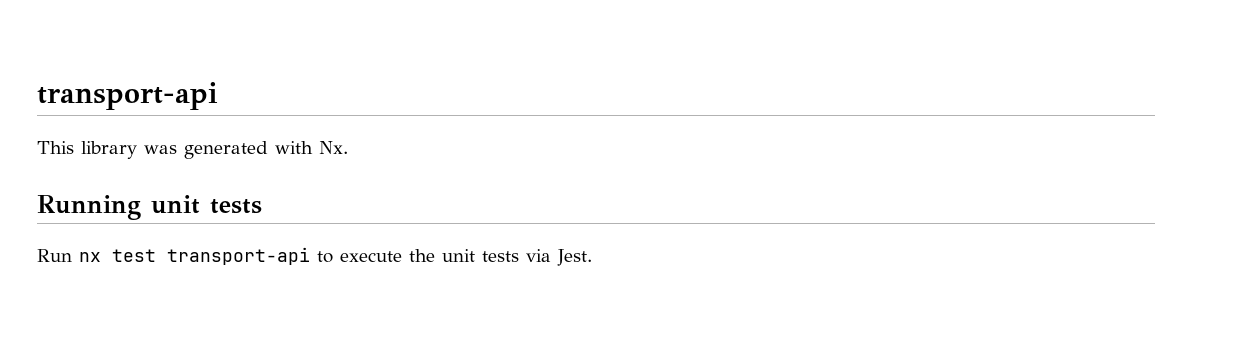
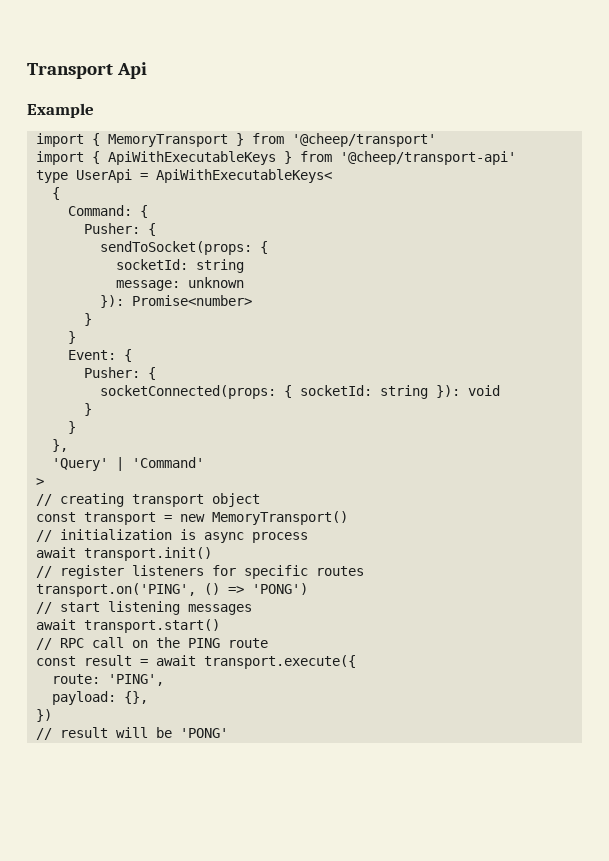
[37,82,218,110] [37,141,348,159] [37,195,262,220] [37,247,592,266] transport-api // This library was generated with Nx. // Running unit tests // Run nx test transport-api to execute the unit tests via Jest. -> [27,62,147,79] [27,103,94,118] [35,133,436,147] [35,151,516,165] [35,169,332,183] [51,187,60,200] [67,205,148,218] [83,223,156,236] [99,241,268,255] [115,259,244,273] [115,277,244,291] [99,295,252,308] [83,313,92,326] [67,331,76,344] [67,349,132,362] [83,367,156,380] [99,385,500,399] [83,403,92,416] [67,421,76,434] [51,439,68,452] [51,457,204,471] [35,478,44,486] [35,493,260,507] [35,511,348,525] [35,529,308,543] [35,547,212,561] [35,565,364,579] [35,583,308,597] [35,601,252,615] [35,619,220,633] [35,637,268,650] [35,655,356,669] [51,674,164,686] [51,691,148,705] [35,709,52,722] [35,727,228,740] Transport Api // Example // import { MemoryTransport } from '@cheep/transport' // import { ApiWithExecutableKeys } from '@cheep/transport-api' // type UserApi = ApiWithExecutableKeys< // { // Command: { // Pusher: { // sendToSocket(props: { // socketId: string // message: unknown // }): Promise<number> // } // } // Event: { // Pusher: { // socketConnected(props: { socketId: string }): void // } // } // }, // 'Query' | 'Command' // > // // creating transport object // const transport = new MemoryTransport() // // initialization is async process // await transport.init() // // register listeners for specific routes // transport.on('PING', () => 'PONG') // // start listening messages // await transport.start() // // RPC call on the PING route // const result = await transport.execute({ // route: 'PING', // payload: {}, // }) // // result will be 'PONG'

